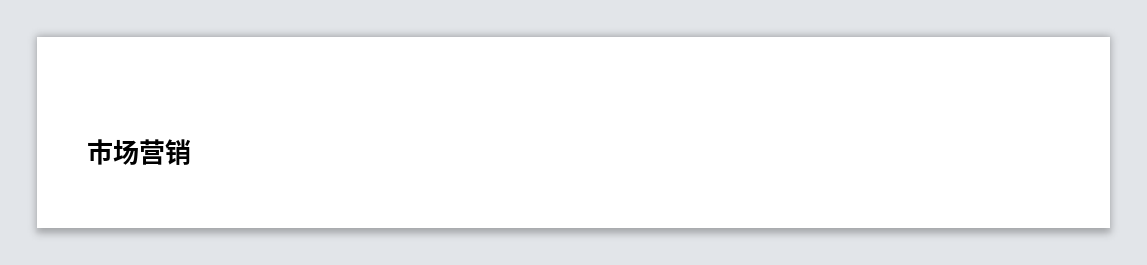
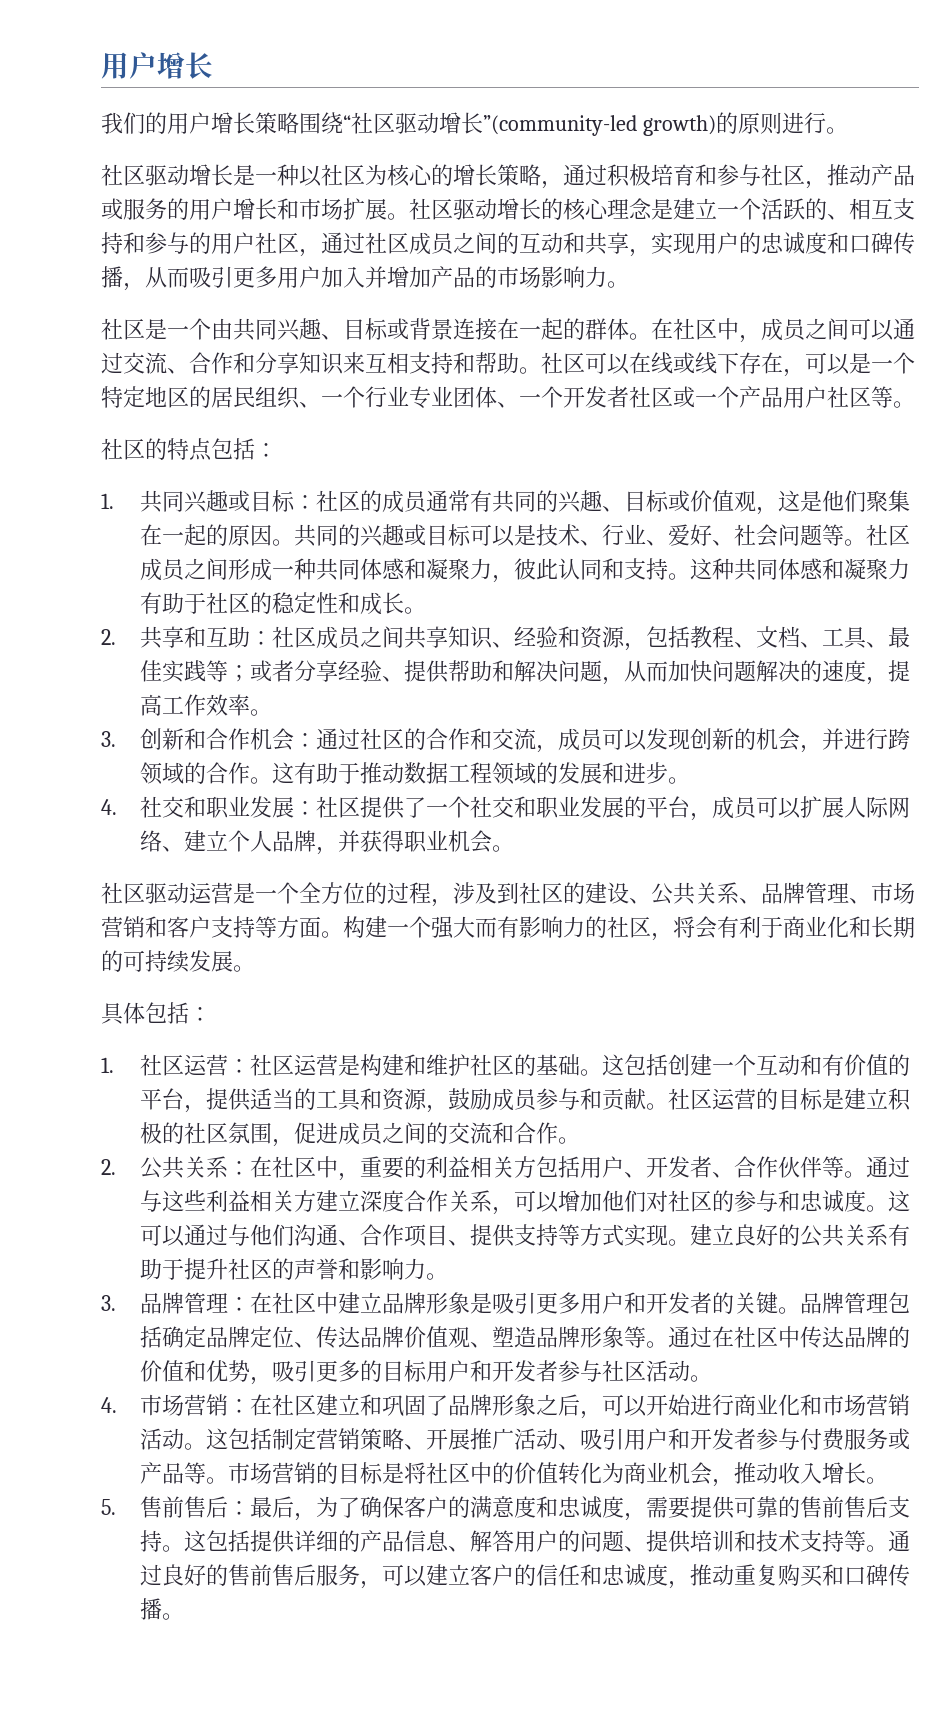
[87,139,191,165] 市场营销 -> [101,52,213,79] [101,112,848,136] [101,164,915,189] [101,198,915,221] [101,232,915,257] [101,266,629,291] [101,318,915,343] [101,352,915,377] [101,386,915,409] [101,438,277,461] [101,490,910,515] [139,524,910,547] [139,558,910,583] [139,592,426,615] [101,626,910,651] [139,660,910,685] [139,694,272,716] [101,728,910,753] [139,762,690,785] [101,796,910,821] [139,830,514,855] [101,882,915,907] [101,916,915,941] [101,950,255,973] [101,1002,211,1025] [101,1054,910,1076] [139,1088,911,1113] [139,1122,580,1147] [101,1156,910,1181] [139,1190,910,1215] [139,1224,910,1247] [139,1258,448,1280] [101,1292,910,1314] [139,1326,910,1348] [139,1360,712,1385] [101,1394,910,1419] [139,1428,910,1451] [139,1462,888,1487] [101,1496,910,1521] [139,1530,910,1553] [139,1564,910,1589] [139,1598,184,1620] 用户增长 // 我们的用户增长策略围绕“社区驱动增长”(community-led growth)的原则进行。 // 社区驱动增长是一种以社区为核心的增长策略，通过积极培育和参与社区，推动产品或服务的用户增长和市场扩展。社区驱动增长的核心理念是建立一个活跃的、相互支持和参与的用户社区，通过社区成员之间的互动和共享，实现用户的忠诚度和口碑传播，从而吸引更多用户加入并增加产品的市场影响力。 // 社区是一个由共同兴趣、目标或背景连接在一起的群体。在社区中，成员之间可以通过交流、合作和分享知识来互相支持和帮助。社区可以在线或线下存在，可以是一个特定地区的居民组织、一个行业专业团体、一个开发者社区或一个产品用户社区等。 // 社区的特点包括： // 1.共同兴趣或目标：社区的成员通常有共同的兴趣、目标或价值观，这是他们聚集在一起的原因。共同的兴趣或目标可以是技术、行业、爱好、社会问题等。社区成员之间形成一种共同体感和凝聚力，彼此认同和支持。这种共同体感和凝聚力有助于社区的稳定性和成长。 // 2.共享和互助：社区成员之间共享知识、经验和资源，包括教程、文档、工具、最佳实践等；或者分享经验、提供帮助和解决问题，从而加快问题解决的速度，提高工作效率。 // 3.创新和合作机会：通过社区的合作和交流，成员可以发现创新的机会，并进行跨领域的合作。这有助于推动数据工程领域的发展和进步。 // 4.社交和职业发展：社区提供了一个社交和职业发展的平台，成员可以扩展人际网络、建立个人品牌，并获得职业机会。 // 社区驱动运营是一个全方位的过程，涉及到社区的建设、公共关系、品牌管理、市场营销和客户支持等方面。构建一个强大而有影响力的社区，将会有利于商业化和长期的可持续发展。 // 具体包括： // 1.社区运营：社区运营是构建和维护社区的基础。这包括创建一个互动和有价值的平台，提供适当的工具和资源，鼓励成员参与和贡献。社区运营的目标是建立积极的社区氛围，促进成员之间的交流和合作。 // 2.公共关系：在社区中，重要的利益相关方包括用户、开发者、合作伙伴等。通过与这些利益相关方建立深度合作关系，可以增加他们对社区的参与和忠诚度。这可以通过与他们沟通、合作项目、提供支持等方式实现。建立良好的公共关系有助于提升社区的声誉和影响力。 // 3.品牌管理：在社区中建立品牌形象是吸引更多用户和开发者的关键。品牌管理包括确定品牌定位、传达品牌价值观、塑造品牌形象等。通过在社区中传达品牌的价值和优势，吸引更多的目标用户和开发者参与社区活动。 // 4.市场营销：在社区建立和巩固了品牌形象之后，可以开始进行商业化和市场营销活动。这包括制定营销策略、开展推广活动、吸引用户和开发者参与付费服务或产品等。市场营销的目标是将社区中的价值转化为商业机会，推动收入增长。 // 5.售前售后：最后，为了确保客户的满意度和忠诚度，需要提供可靠的售前售后支持。这包括提供详细的产品信息、解答用户的问题、提供培训和技术支持等。通过良好的售前售后服务，可以建立客户的信任和忠诚度，推动重复购买和口碑传播。

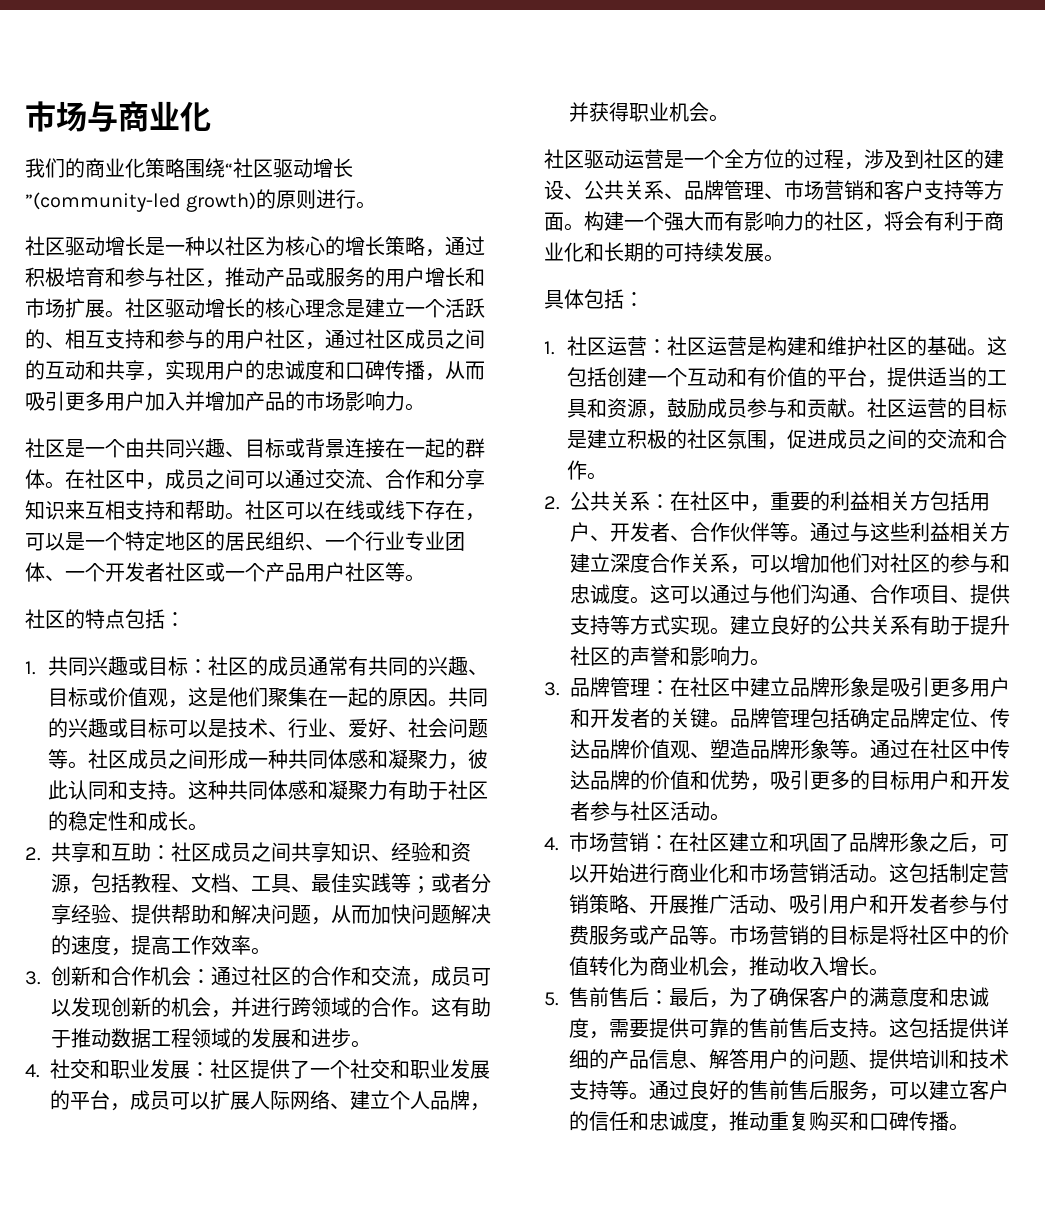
[101,52,213,79] 用户增长 -> [25,101,211,132] 市场与商业化
[167,112,255,134] 用户增长 -> [85,158,145,178] 商业化

